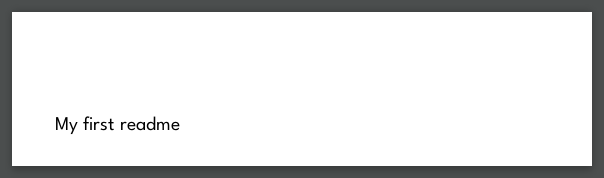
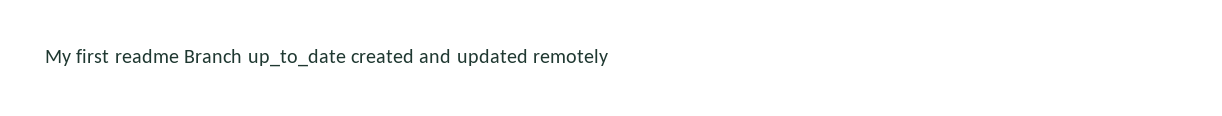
(180, 123) none -> [184,49,609,67] Branch up_to_date created and updated remotely

